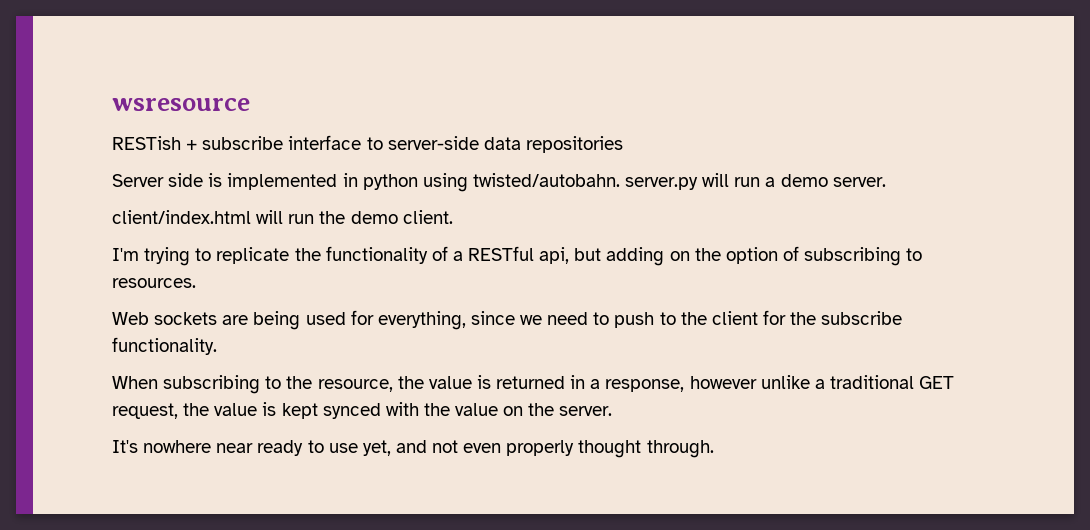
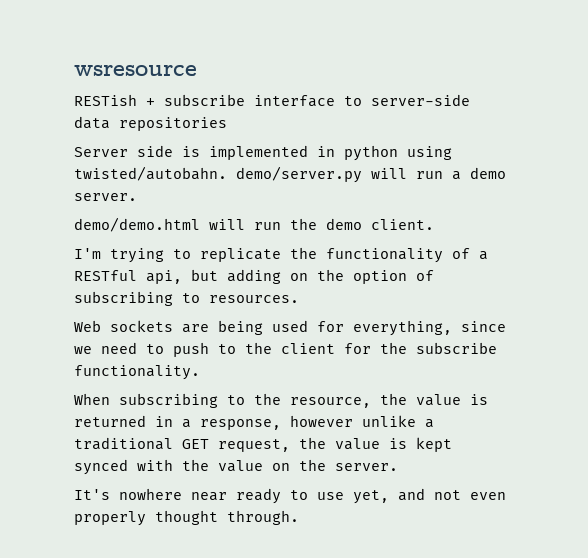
[625,177,699,190] server.py -> [236,166,362,183] demo/server.py
[112,210,251,224] client/index.html -> [74,217,200,232] demo/demo.html

